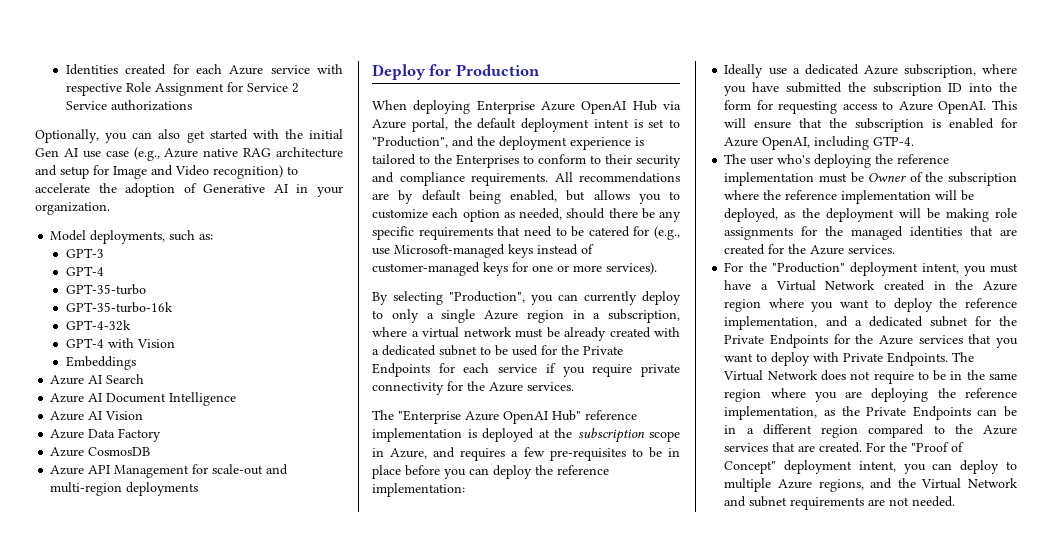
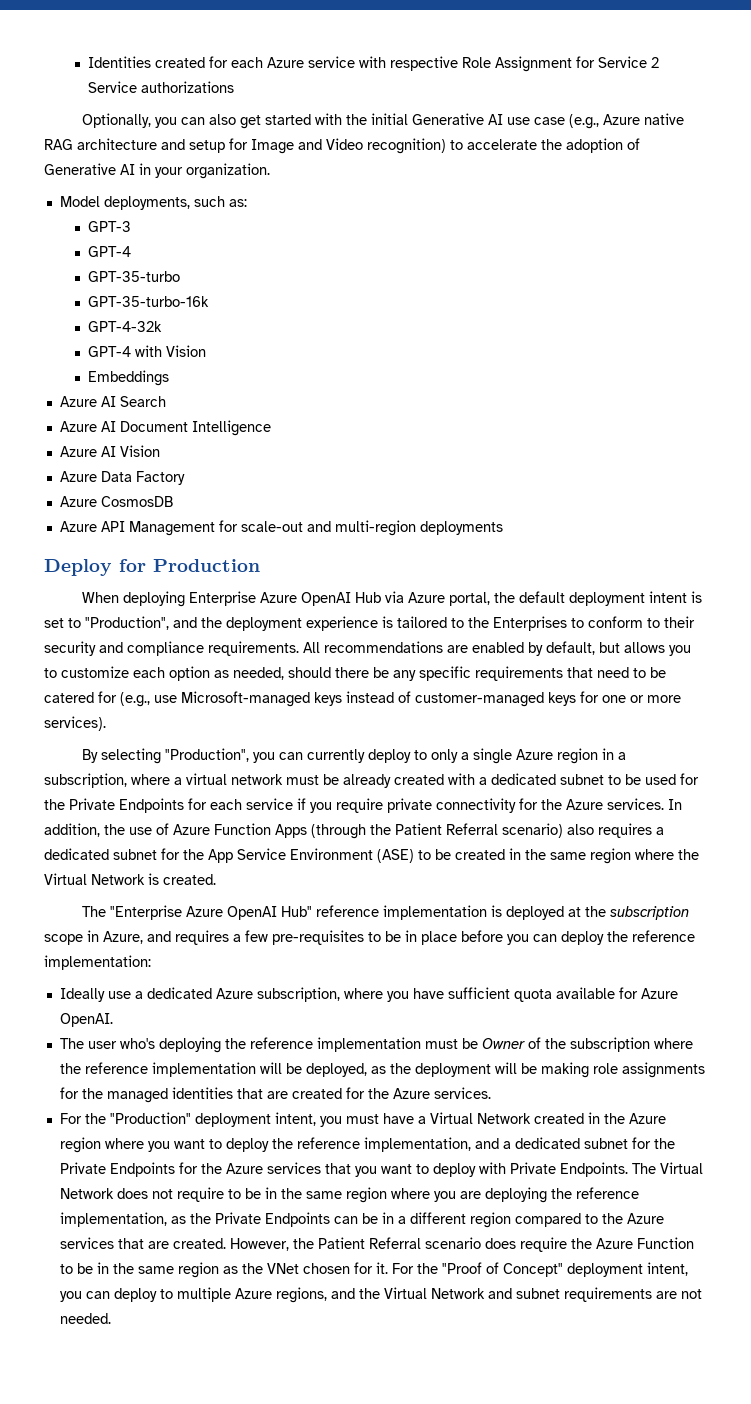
[35,148,59,157] Gen -> [411,113,484,125] Generative
[398,190,557,204] by default being enabled, -> [472,641,595,656] enabled by default,
(574, 386) none -> [668,799,682,810] [44,823,664,839] [44,848,699,864] [44,873,216,885] In addition, the use of Azure Function Apps (through the Patient Referral scenario) also requires a dedicated subnet for the App Service Environment (ASE) to be created in the same region where the Virtual Network is created.
[786,82,1017,96] [724,100,1017,114] [724,118,1017,132] [724,136,915,150] submitted the subscription ID into the form for requesting access to Azure OpenAI. This will ensure that the subscription is enabled for Azure OpenAI, including GTP-4. -> [447,987,678,1002] [59,1013,113,1027] sufficient quota available for Azure OpenAI.
(863, 447) none -> [229,1237,694,1252] [59,1262,388,1278] However, the Patient Referral scenario does require the Azure Function to be in the same region as the VNet chosen for it.

